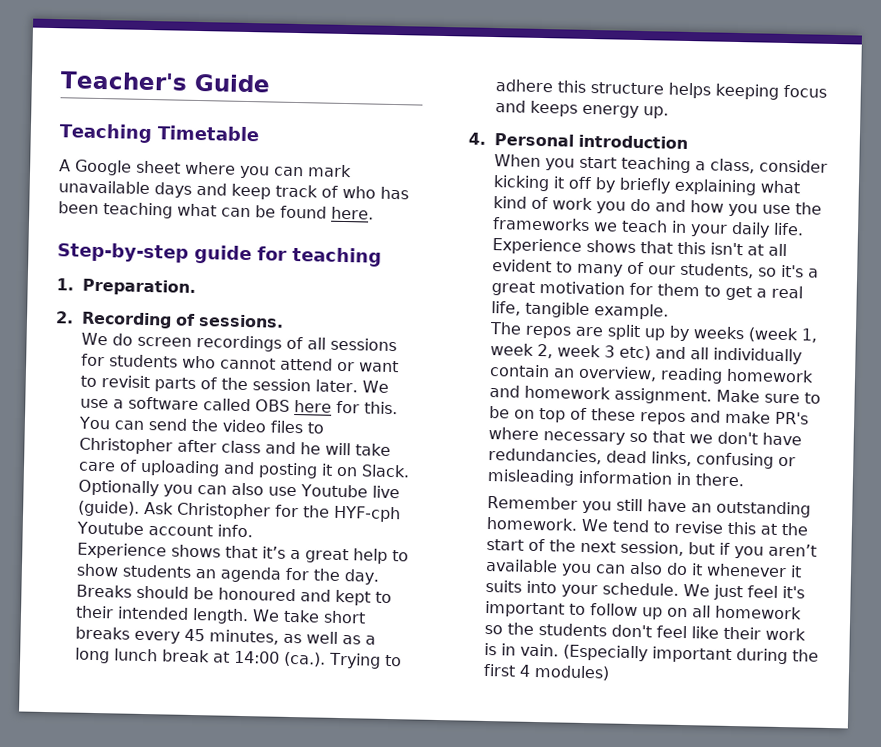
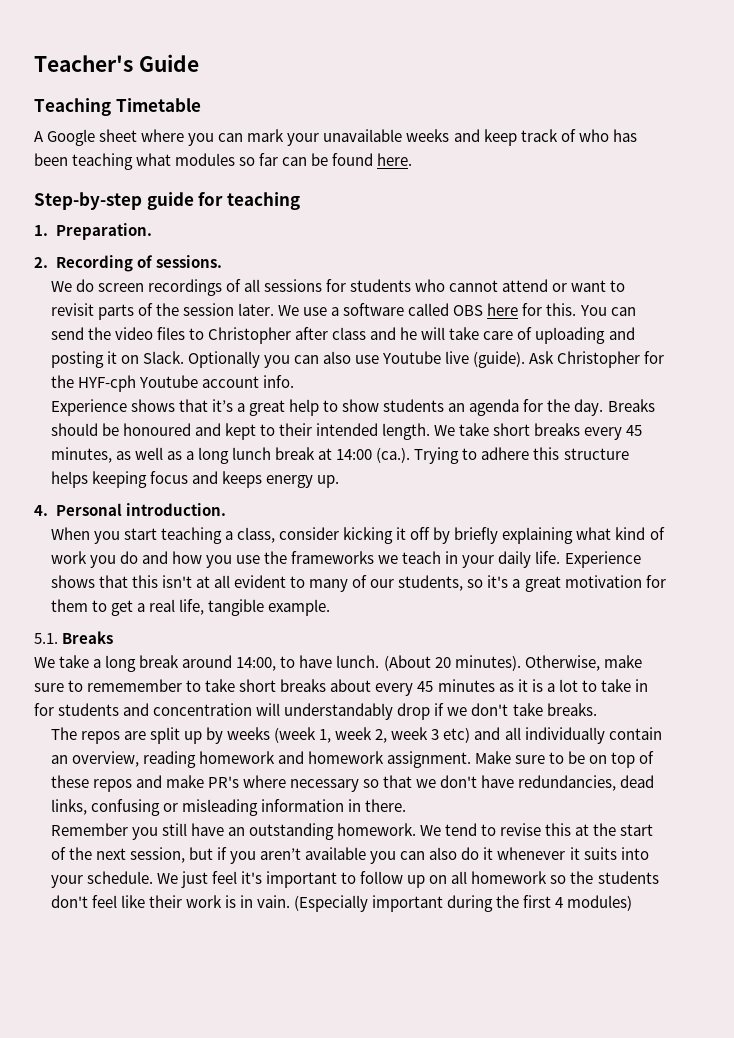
[58,180,192,198] unavailable days -> [287,129,450,146] your unavailable weeks
(217, 210) none -> [175,153,279,166] modules so far
[578,134,689,150] introduction -> [125,503,226,516] introduction.
(670, 311) none -> [34,631,114,644] [34,655,642,672] [34,679,648,696] [34,703,597,720] // 5.1. Breaks // We take a long break around 14:00, to have lunch. (About 20 minutes). Otherwise, make sure to rememember to take short breaks about every 45 minutes as it is a lot to take in for students and concentration will understandably drop if we don't take breaks.

